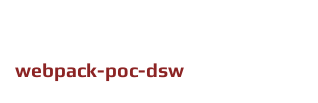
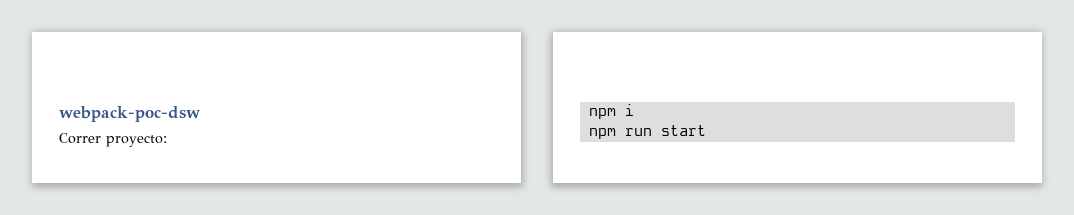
(184, 72) none -> [59,133,167,147] [588,104,634,119] [588,125,706,139] // Correr proyecto: // npm i // npm run start

